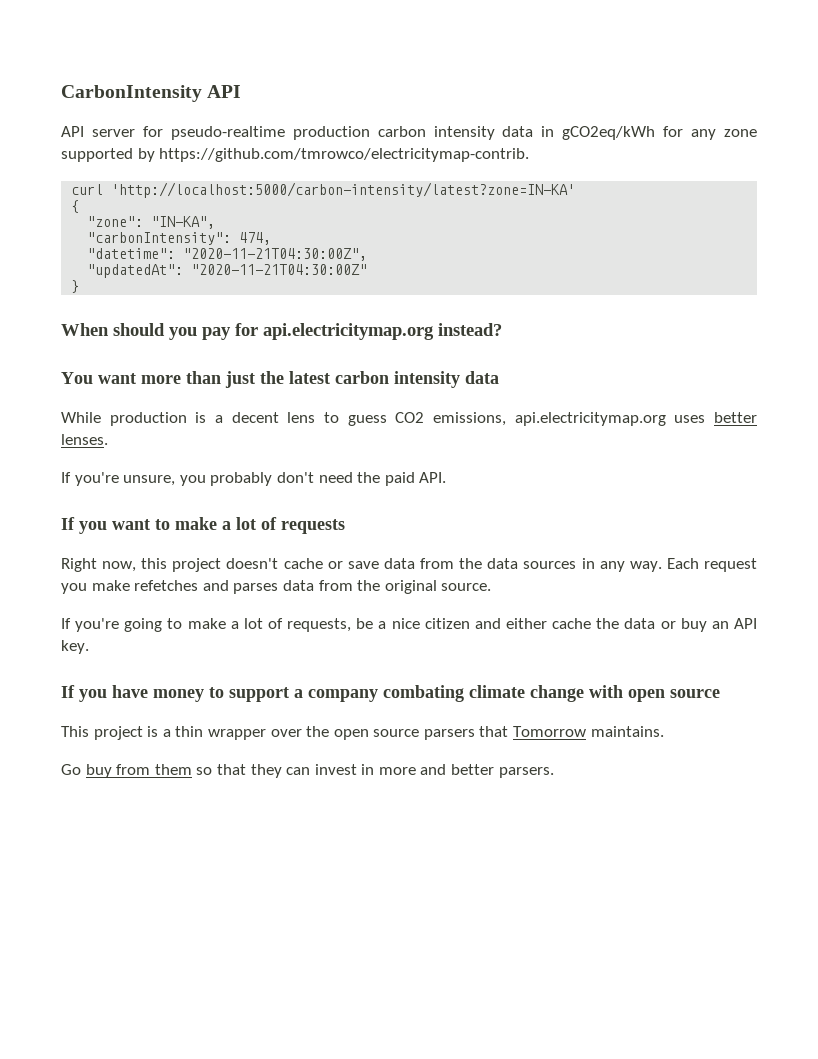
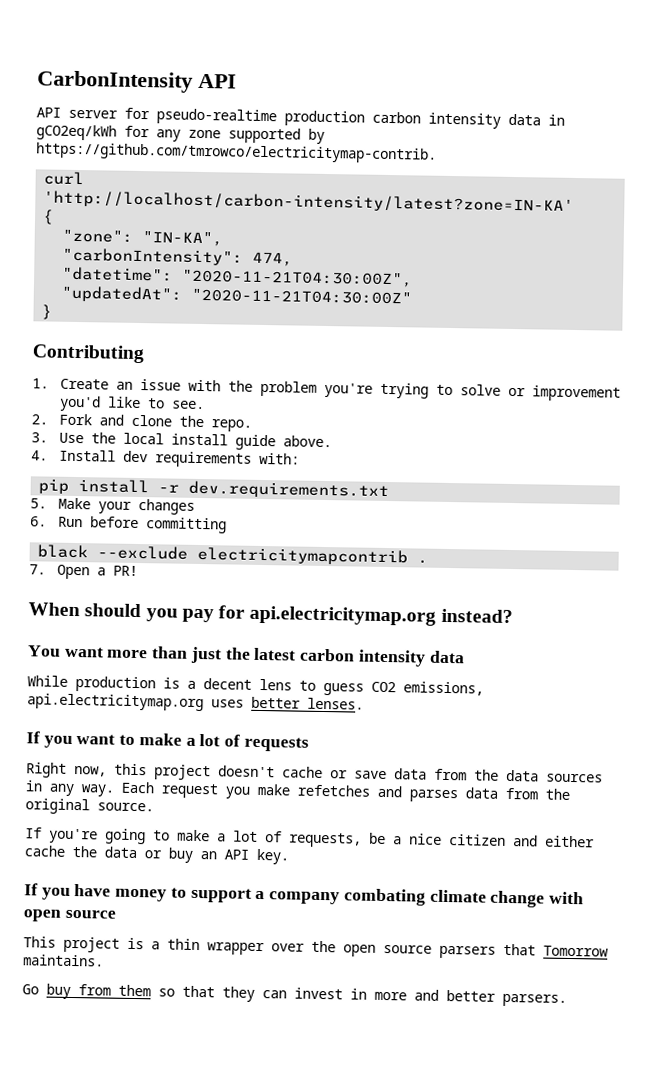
[111,182,576,198] 'http://localhost:5000/carbon-intensity/latest?zone=IN-KA' -> [43,190,575,214] 'http://localhost/carbon-intensity/latest?zone=IN-KA'
(80, 286) none -> [32,344,145,364] [32,378,621,402] [58,395,205,412] [31,413,252,432] [31,432,332,451] [31,449,300,468] [38,478,390,500] [30,497,195,515] [30,516,227,534] [37,544,429,566] [29,564,138,580] // Contributing // 1. Create an issue with the problem you're trying to solve or improvement you'd like to see. // 2. Fork and clone the repo. // 3. Use the local install guide above. // 4. Install dev requirements with: // pip install -r dev.requirements.txt // 5. Make your changes // 6. Run before committing // black --exclude electricitymapcontrib . // 7. Open a PR!
[61,472,447,486] // If you're unsure, you probably don't need the paid API. -> (364, 703) none

